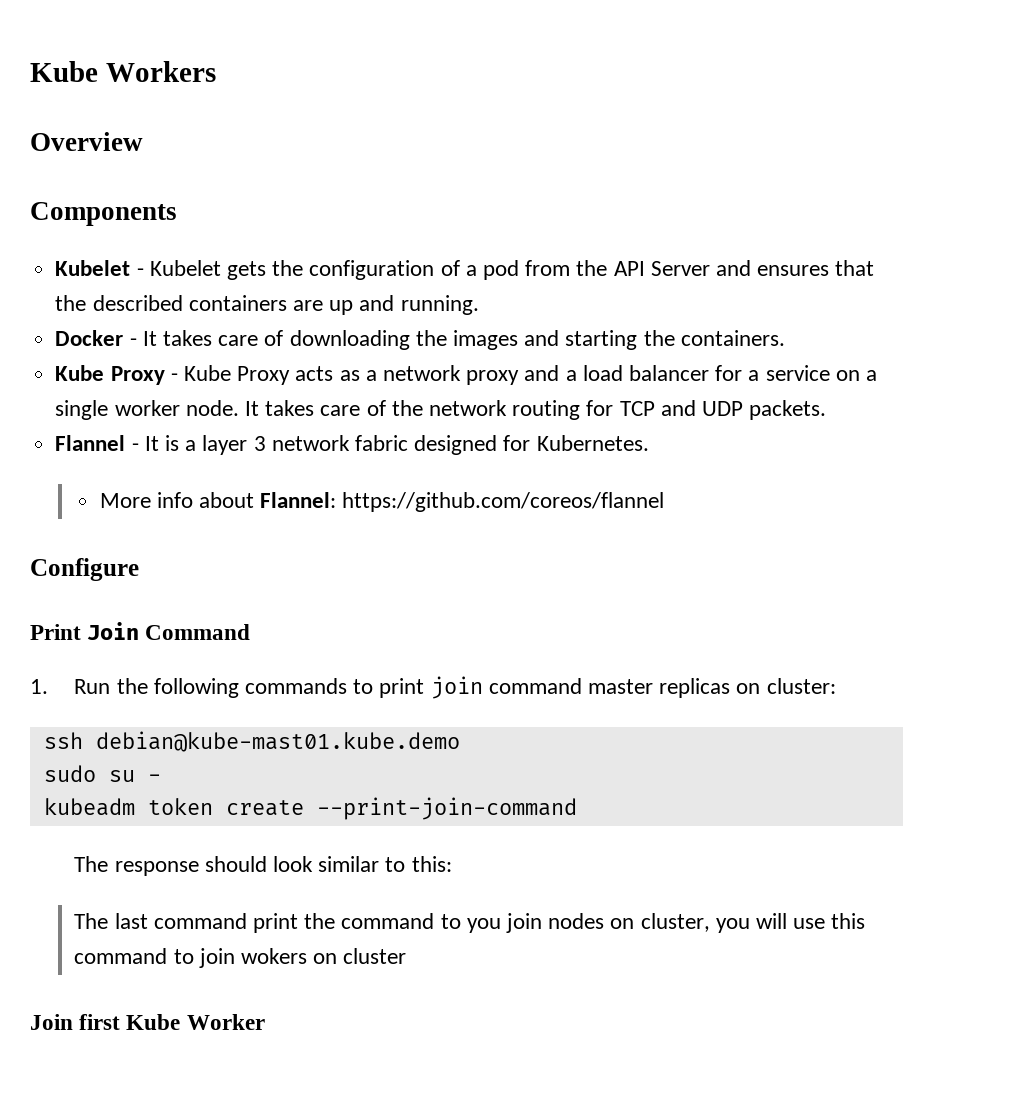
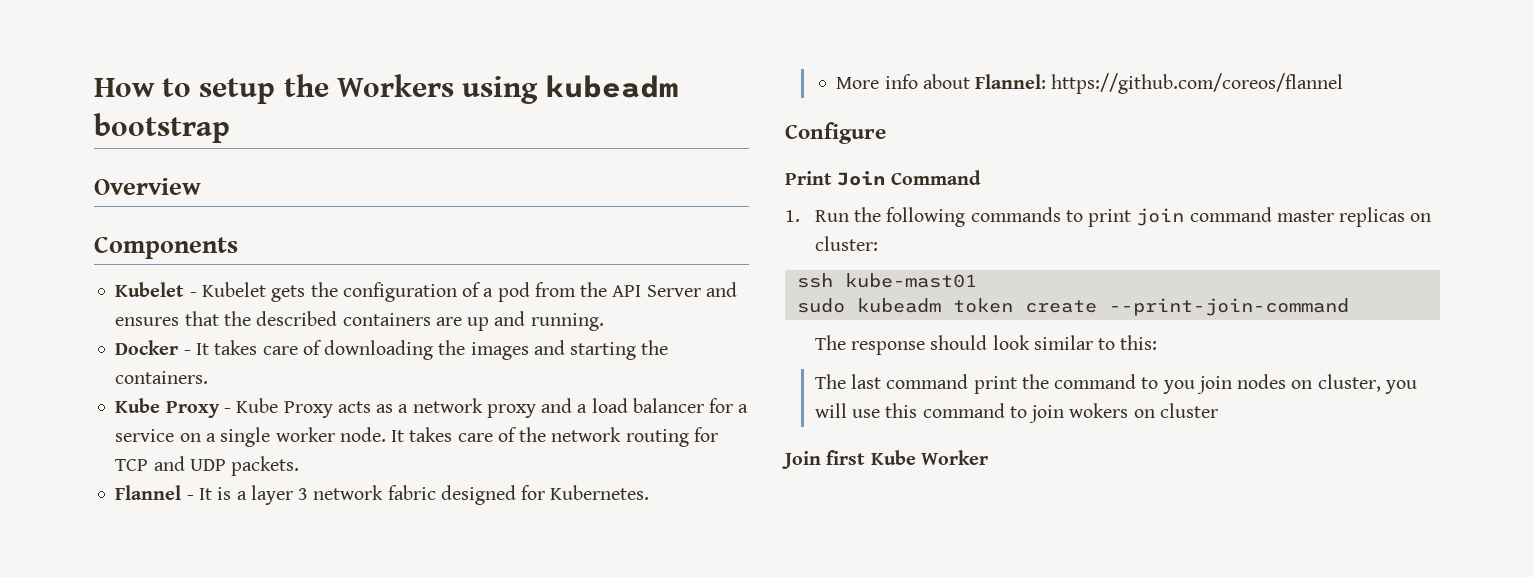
[30,61,216,82] Kube Workers -> [94,74,679,104] [94,113,230,143] How to setup the Workers using kubeadm bootstrap
[95,731,460,752] debian@kube-mast01.kube.demo -> [844,273,977,288] kube-mast01
[108,770,161,782] su - // -> (845, 305) none

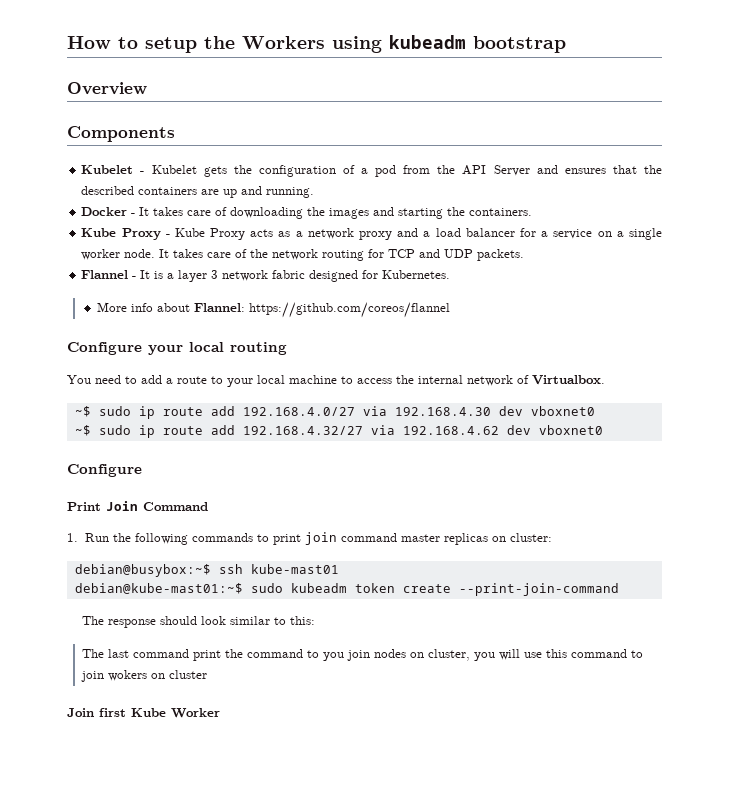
(1344, 83) none -> [67,342,287,355] [67,375,605,387] [74,406,595,419] [74,425,603,438] // Configure your local routing // You need to add a route to your local machine to access the internal network of Virtualbox. // ~$ sudo ip route add 192.168.4.0/27 via 192.168.4.30 dev vboxnet0 // ~$ sudo ip route add 192.168.4.32/27 via 192.168.4.62 dev vboxnet0
(878, 243) none -> [74,564,211,577] debian@busybox:~$
(977, 280) none -> [74,583,243,594] debian@kube-mast01:~$

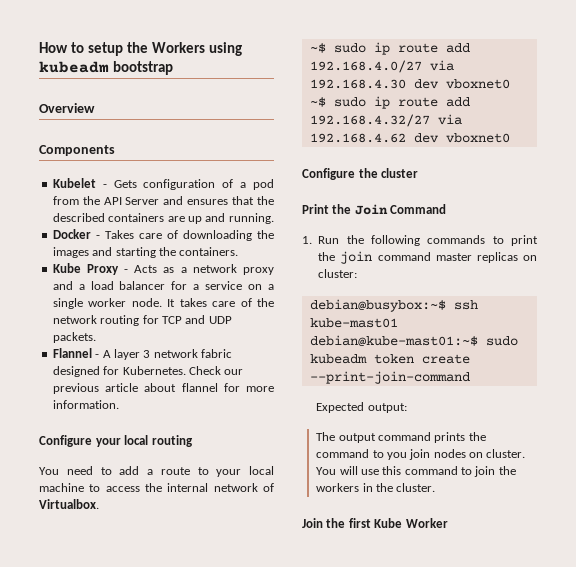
[151,165,252,177] Kubelet gets the -> [113,180,137,188] Gets
[139,207,184,216] It takes -> [104,230,134,239] Takes
[174,228,274,240] Kube Proxy acts -> [134,265,158,273] Acts
[140,270,175,279] It is a -> [102,350,111,358] A
[96,302,450,318] // More info about Flannel: https://github.com/coreos/flannel -> [188,366,244,375] [52,383,274,394] [52,400,119,409] Check our previous article about flannel for more information.
(142, 470) none -> [358,168,419,178] the cluster
(101, 506) none -> [332,204,352,214] the
(301, 539) none -> [318,252,336,261] the
[82,616,316,628] [82,649,222,661] The response should look similar to this: // The last command print -> [316,402,407,413] [316,432,466,443] Expected output: // The output command prints
[428,649,496,661] cluster, you -> [486,449,526,458] [316,467,337,475] cluster. You
[108,670,208,681] [67,708,94,717] wokers on cluster // Join -> [498,466,516,475] [316,483,436,492] [302,518,346,528] the workers in the cluster. // Join the

